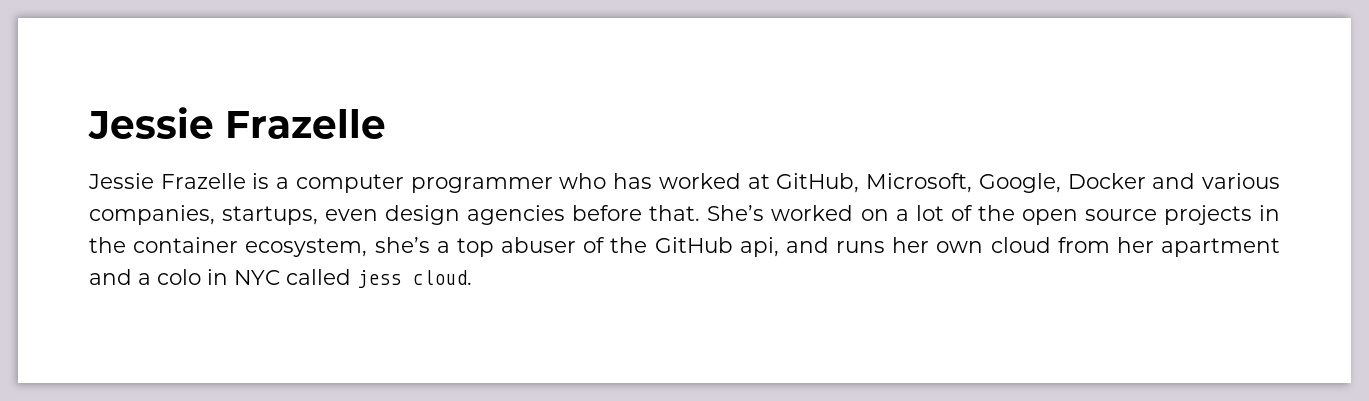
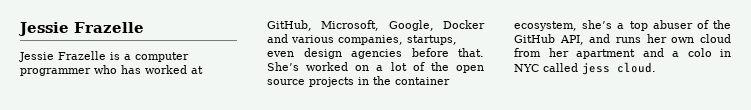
[739,237,779,257] api, -> [559,35,584,45] API,

